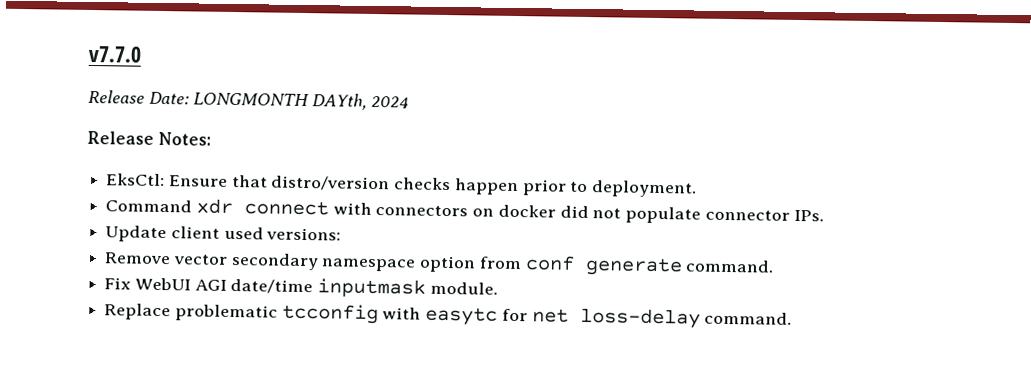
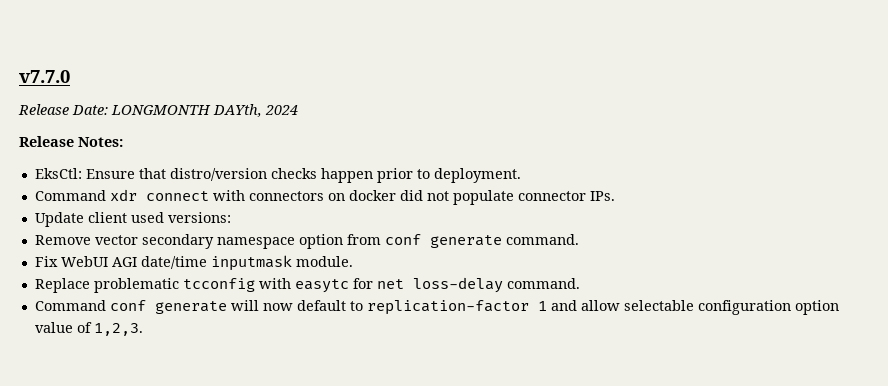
(793, 318) none -> [34,300,839,315] [34,322,143,336] // Command conf generate will now default to replication-factor 1 and allow selectable configuration option value of 1,2,3.

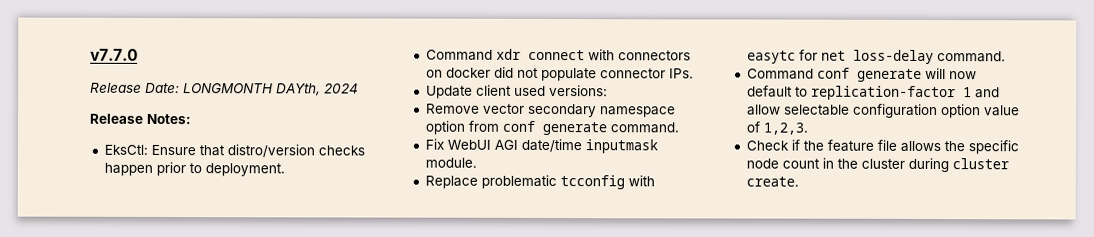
(143, 329) none -> [745,139,1019,155] [745,157,1009,173] [745,176,799,187] // Check if the feature file allows the specific node count in the cluster during cluster create.

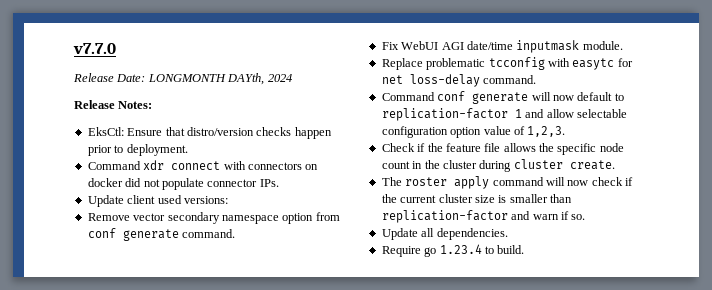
(799, 181) none -> [381,176,633,189] [381,194,572,203] [381,210,586,223] [381,228,508,240] [381,244,525,257] // The roster apply command will now check if the current cluster size is smaller than replication-factor and warn if so. // Update all dependencies. // Require go 1.23.4 to build.

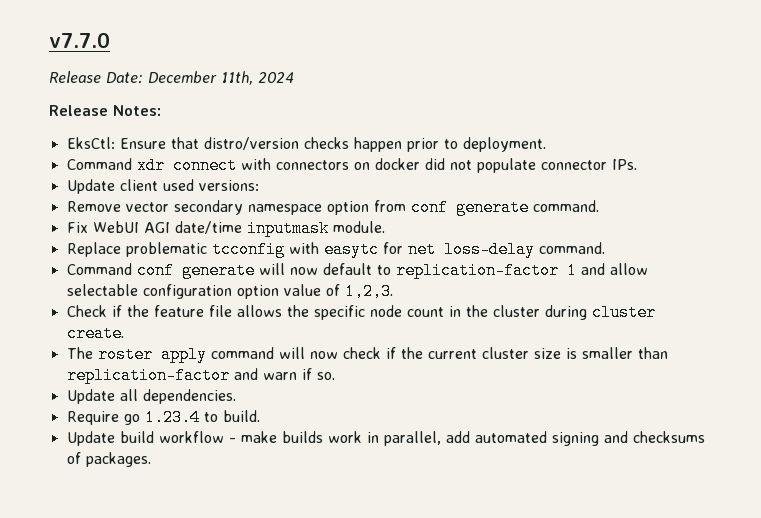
[147,73,265,85] LONGMONTH DAYth, -> [148,71,253,85] December 11th,
(525, 249) none -> [66,431,705,446] [66,452,151,467] // Update build workflow - make builds work in parallel, add automated signing and checksums of packages.

